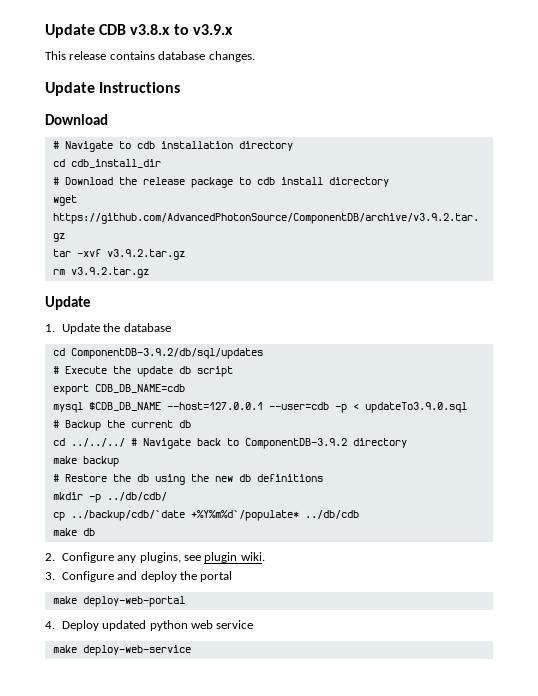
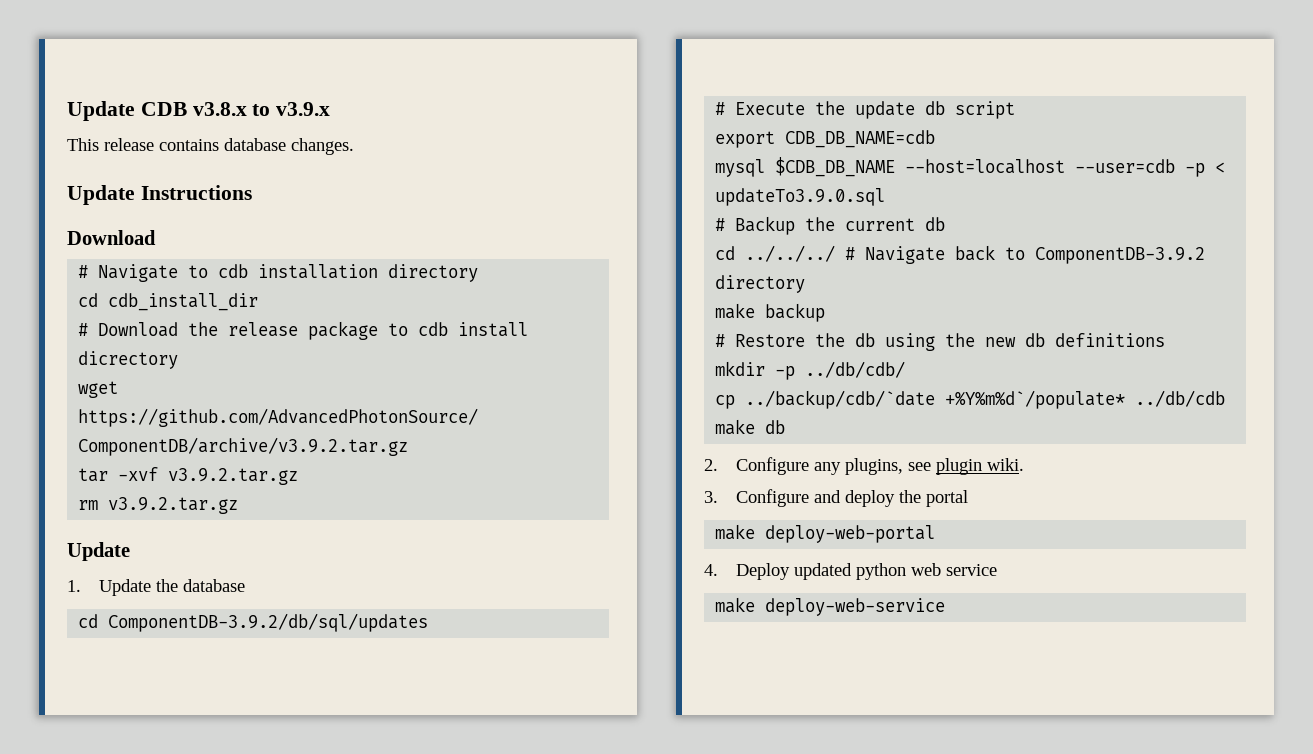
[166,402,263,410] --host=127.0.0.1 -> [905,159,1066,174] --host=localhost

